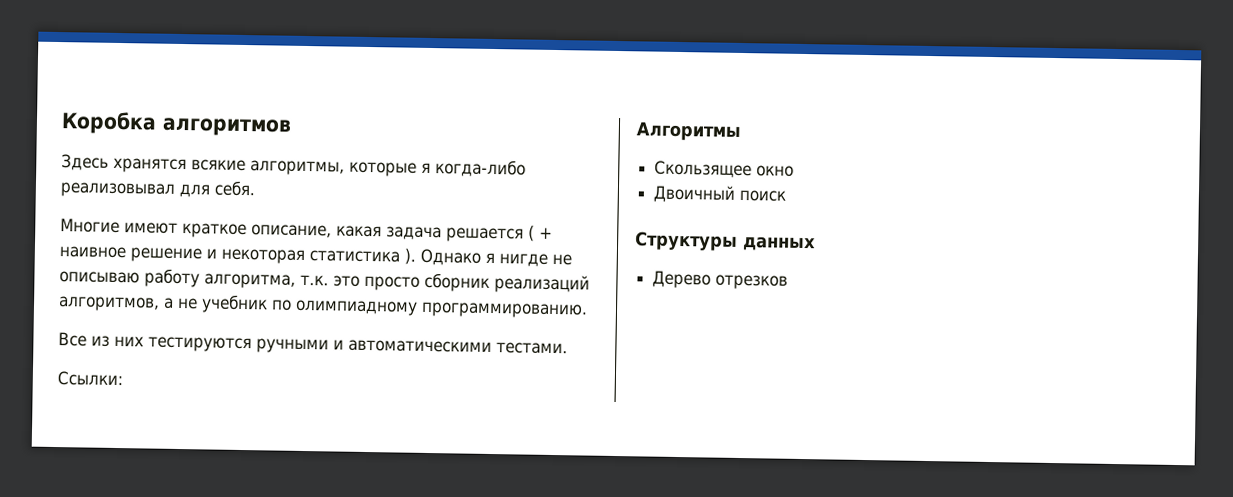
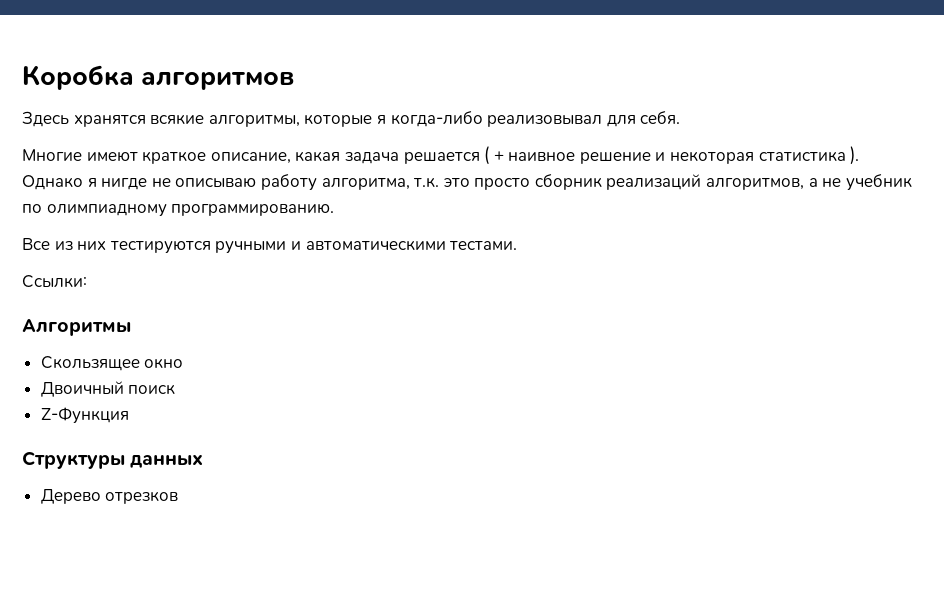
(787, 195) none -> [40,407,129,424] // Z-Функция

